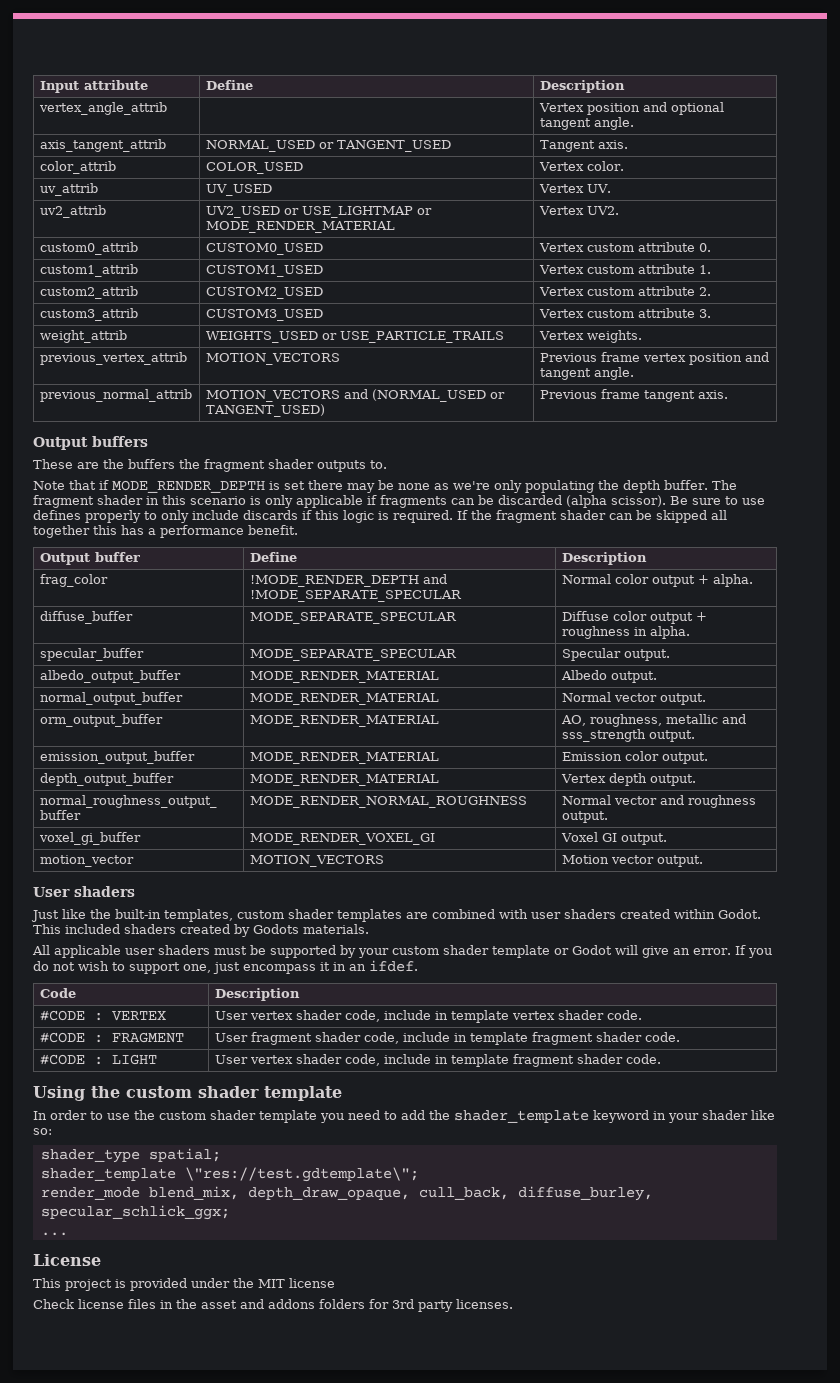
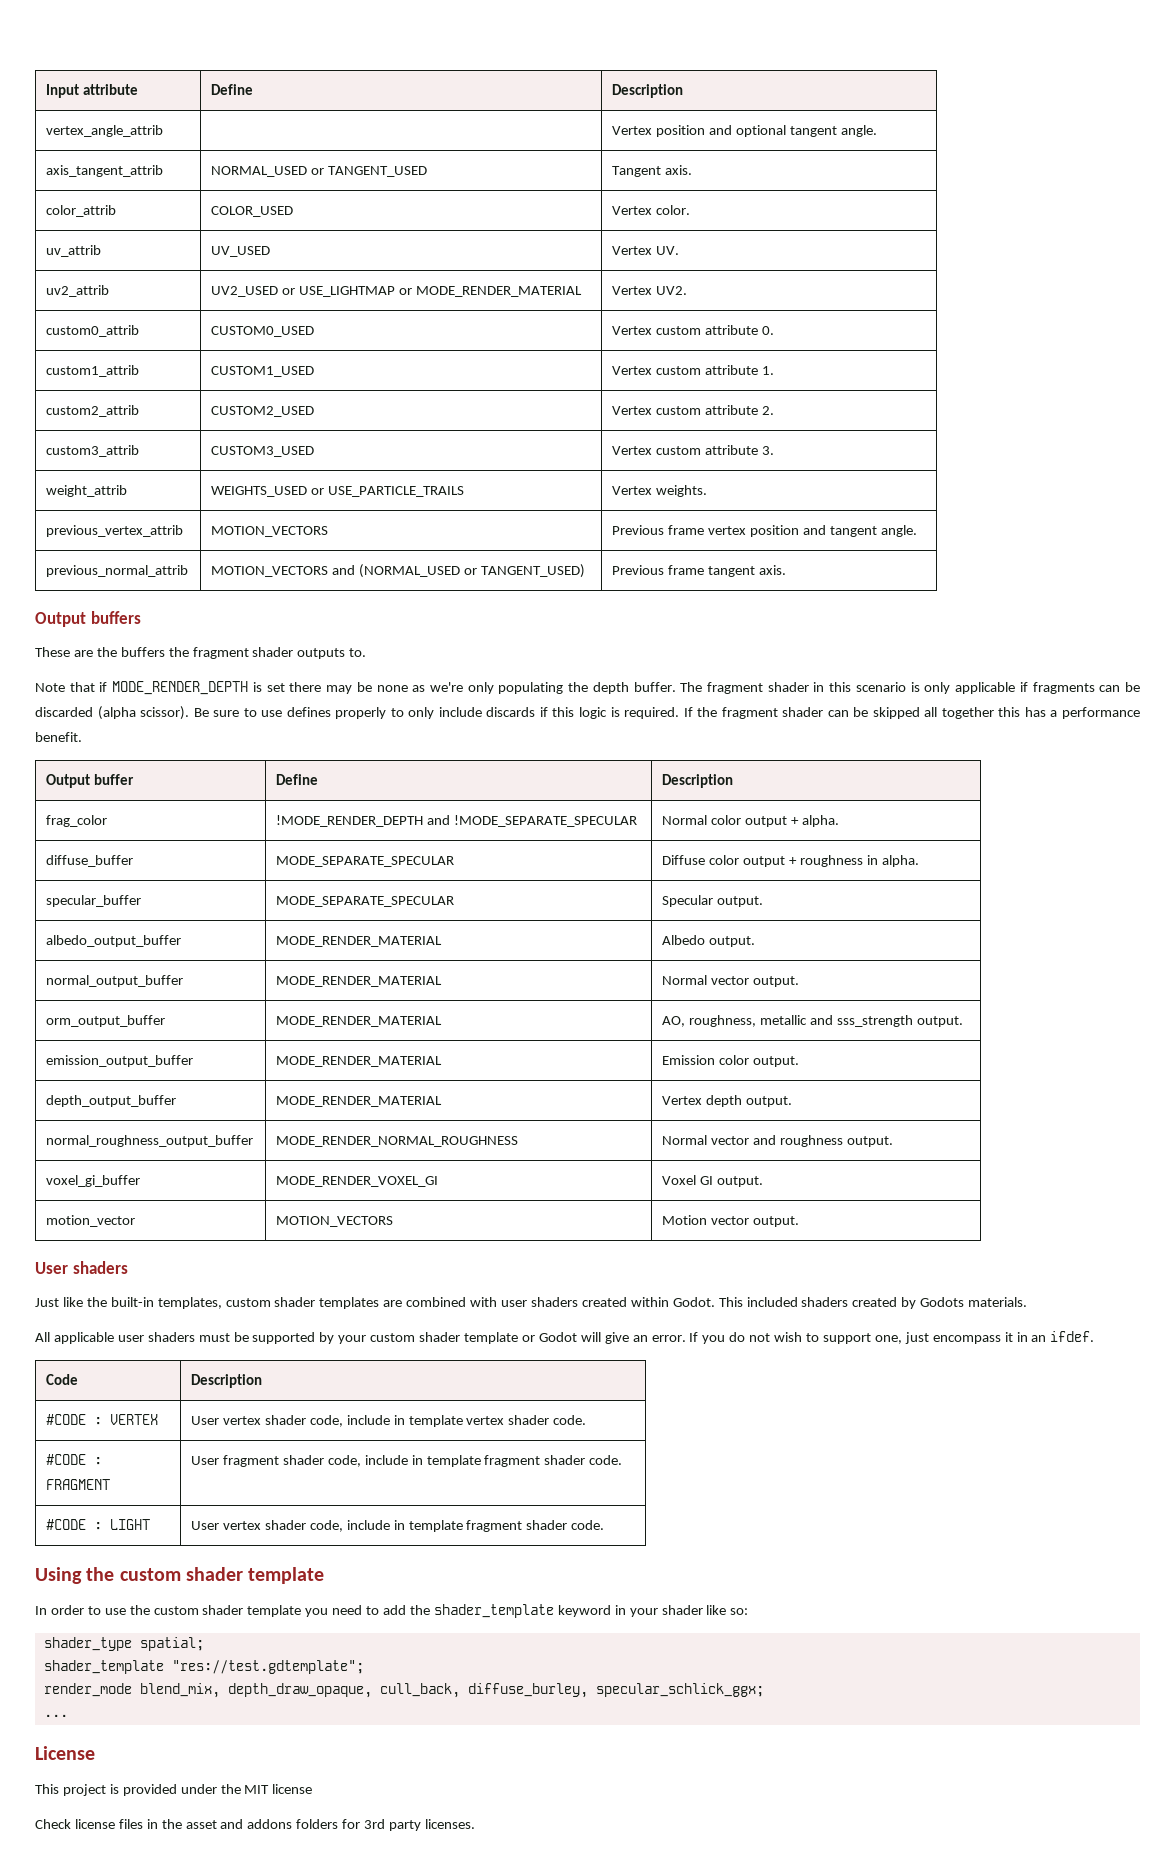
[184,1167,419,1182] \"res://test.gdtemplate\"; -> [171,1660,364,1674] "res://test.gdtemplate";

